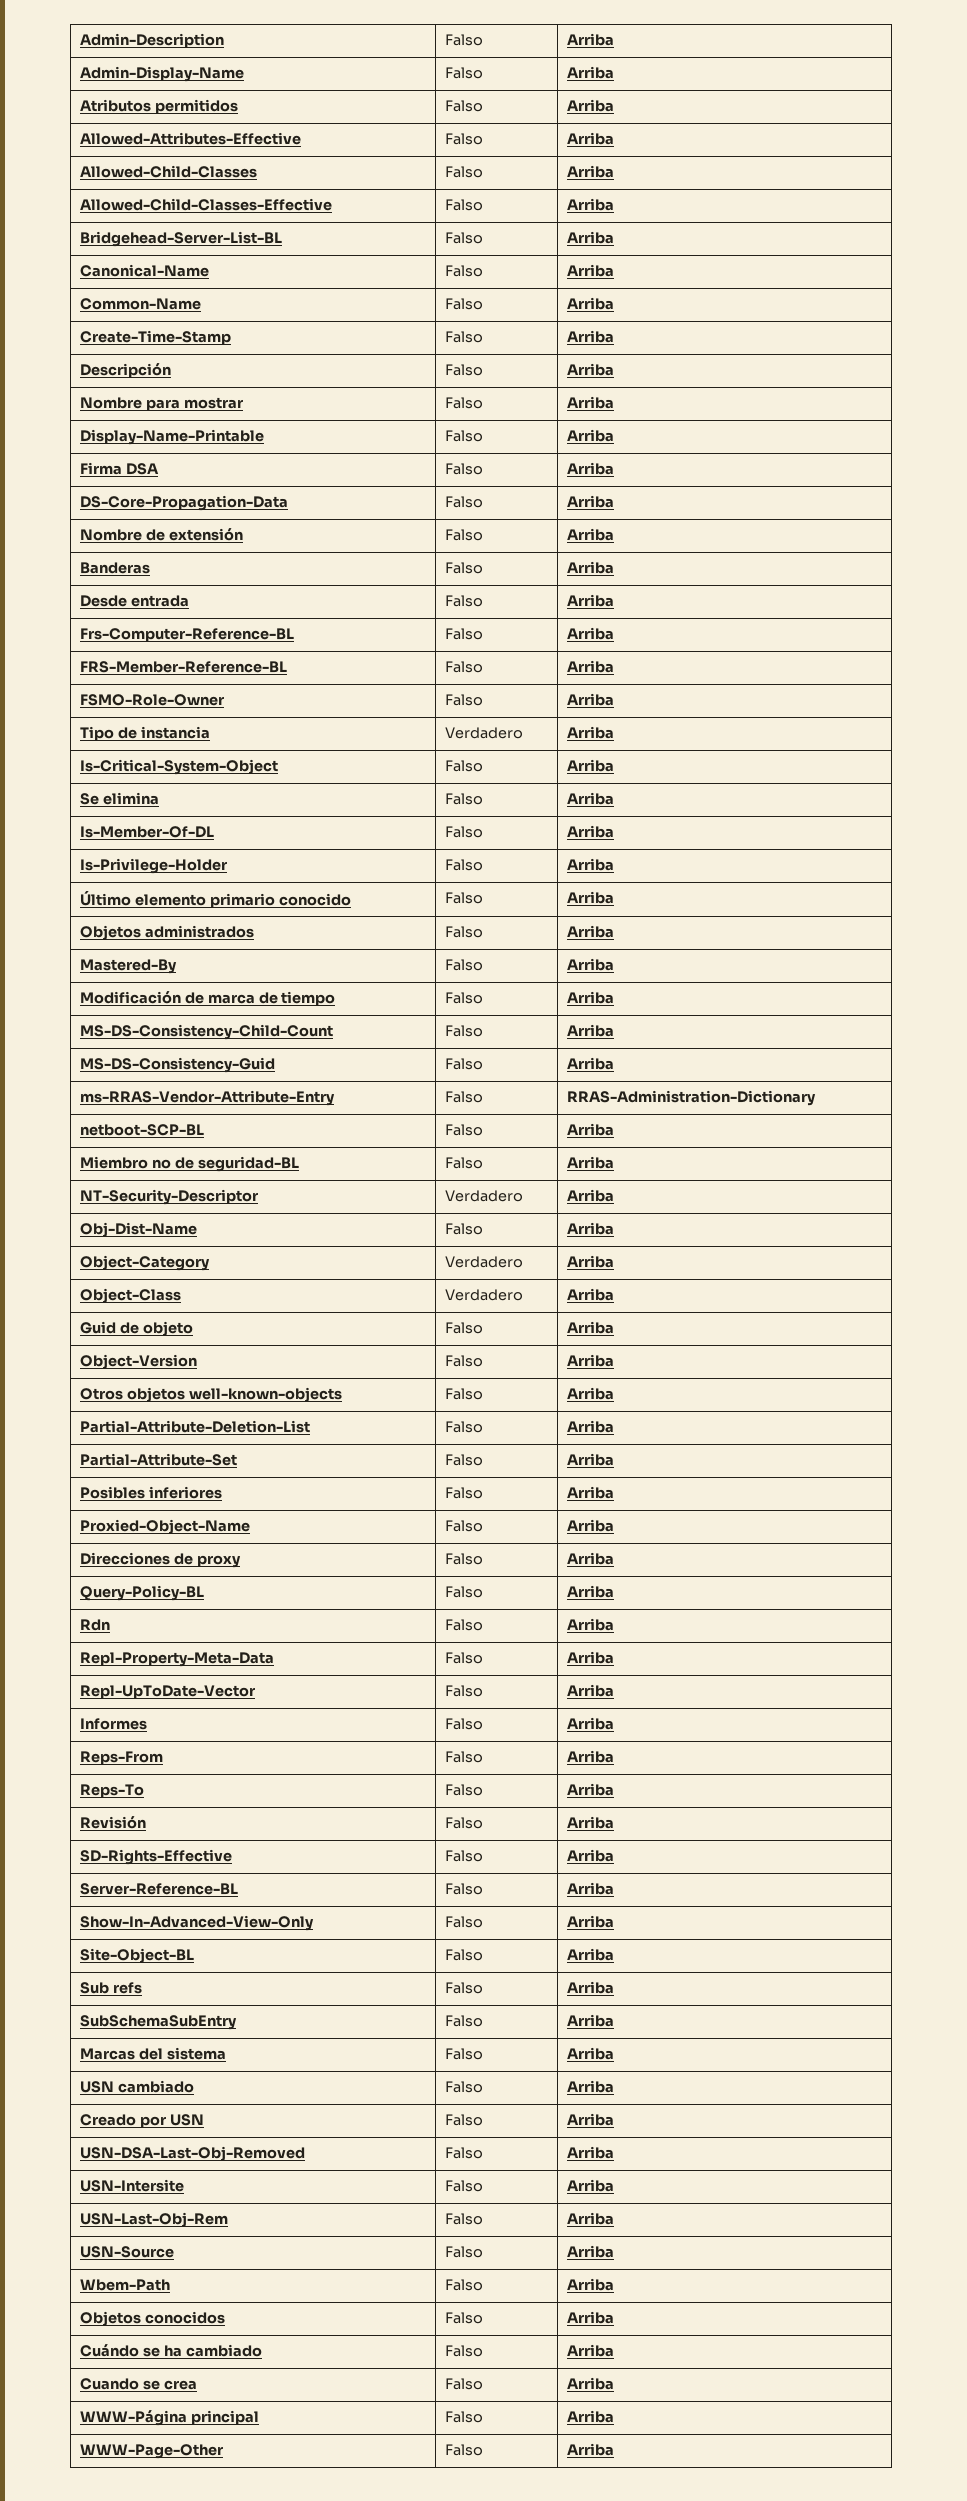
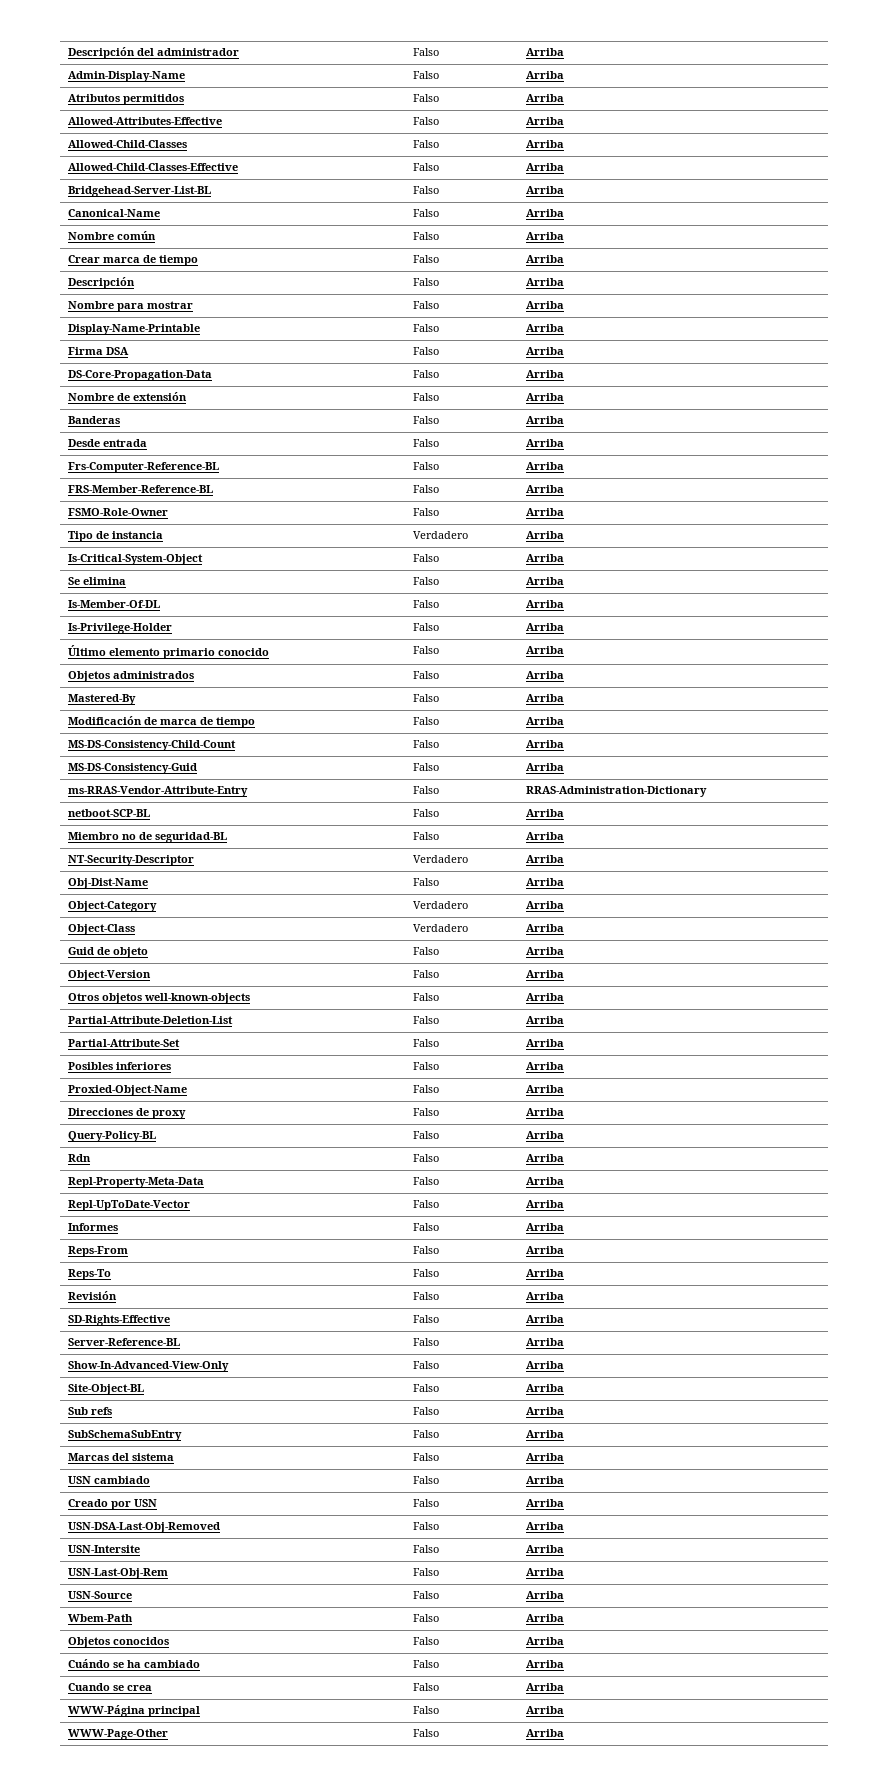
[79,33,224,48] Admin-Description -> [68,47,240,59] Descripción del administrador
[79,298,201,310] [444,298,483,310] [566,297,614,310] [79,330,231,345] Common-Name | Falso | Arriba // Create-Time-Stamp -> [68,231,157,240] [413,232,440,240] [526,232,565,240] [68,255,199,266] Nombre común | Falso | Arriba // Crear marca de tiempo

